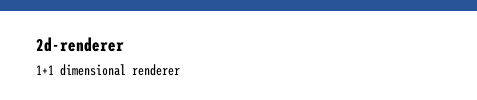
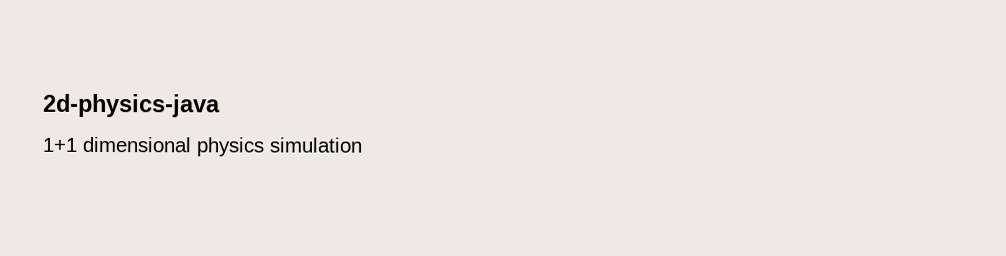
[36,37,124,52] 2d-renderer -> [43,93,221,118] 2d-physics-java
[132,64,180,76] renderer -> [196,137,362,157] physics simulation

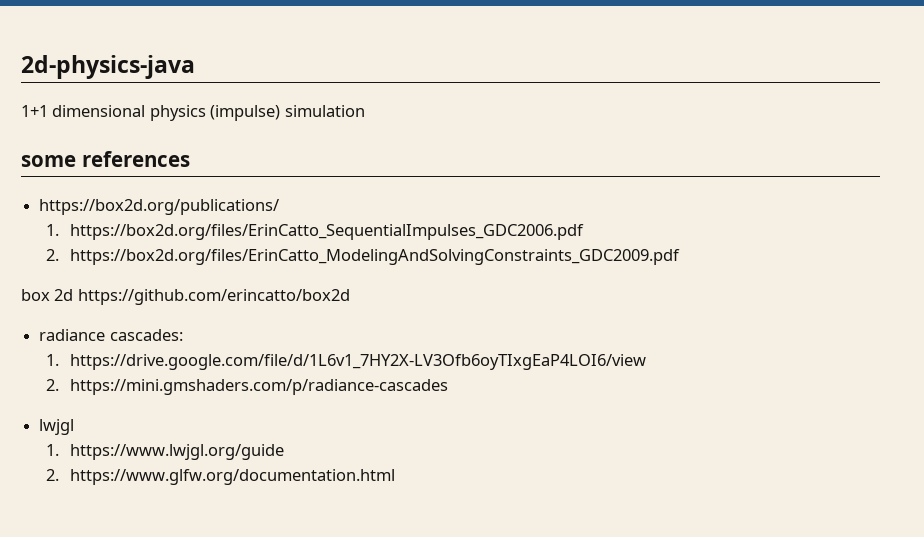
(264, 147) none -> [210,105,281,121] (impulse)
(362, 145) none -> [21,151,190,167] [39,199,280,215] [45,224,585,240] [45,249,681,265] [21,289,350,305] [39,329,183,341] [45,354,647,370] [45,379,449,395] [39,419,75,435] [45,444,285,460] [45,469,396,485] // some references // https://box2d.org/publications/ // 1. https://box2d.org/files/ErinCatto_SequentialImpulses_GDC2006.pdf // 2. https://box2d.org/files/ErinCatto_ModelingAndSolvingConstraints_GDC2009.pdf // box 2d https://github.com/erincatto/box2d // radiance cascades: // 1. https://drive.google.com/file/d/1L6v1_7HY2X-LV3Ofb6oyTIxgEaP4LOI6/view // 2. https://mini.gmshaders.com/p/radiance-cascades // lwjgl // 1. https://www.lwjgl.org/guide // 2. https://www.glfw.org/documentation.html

